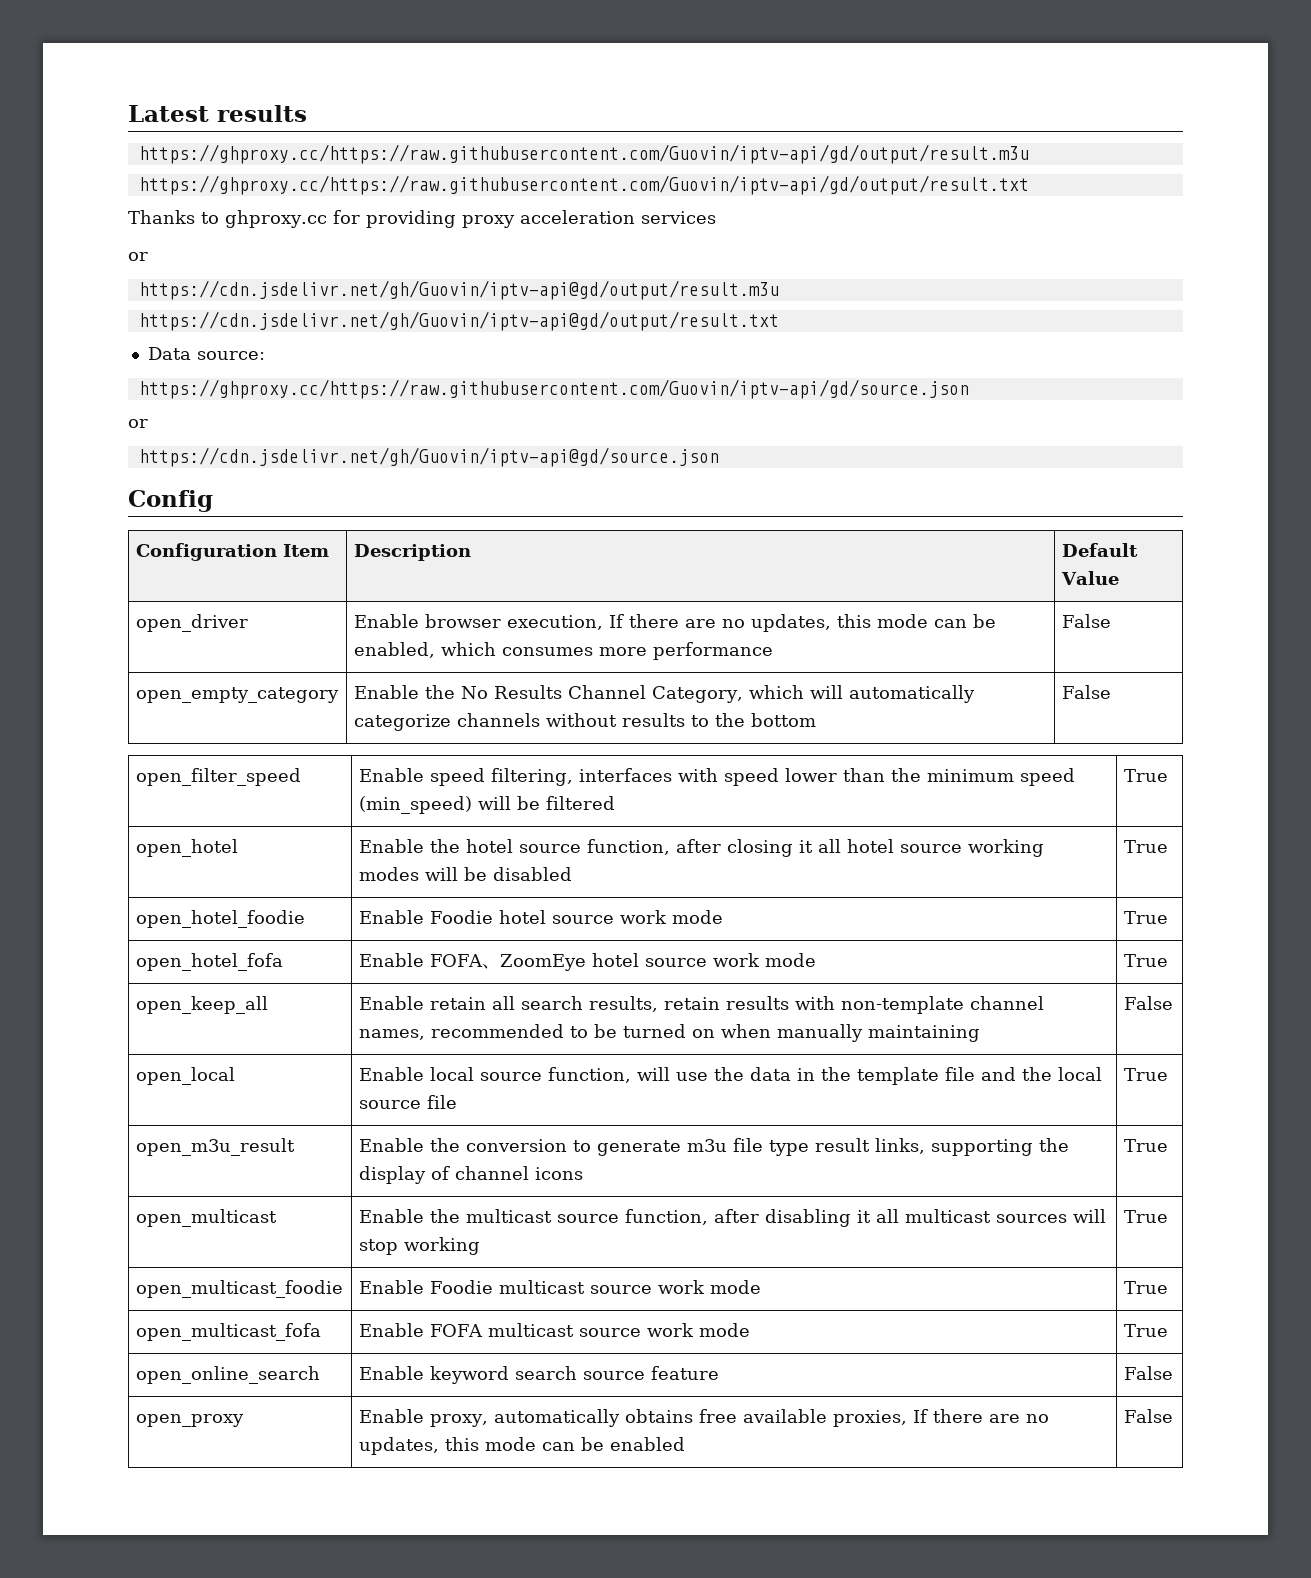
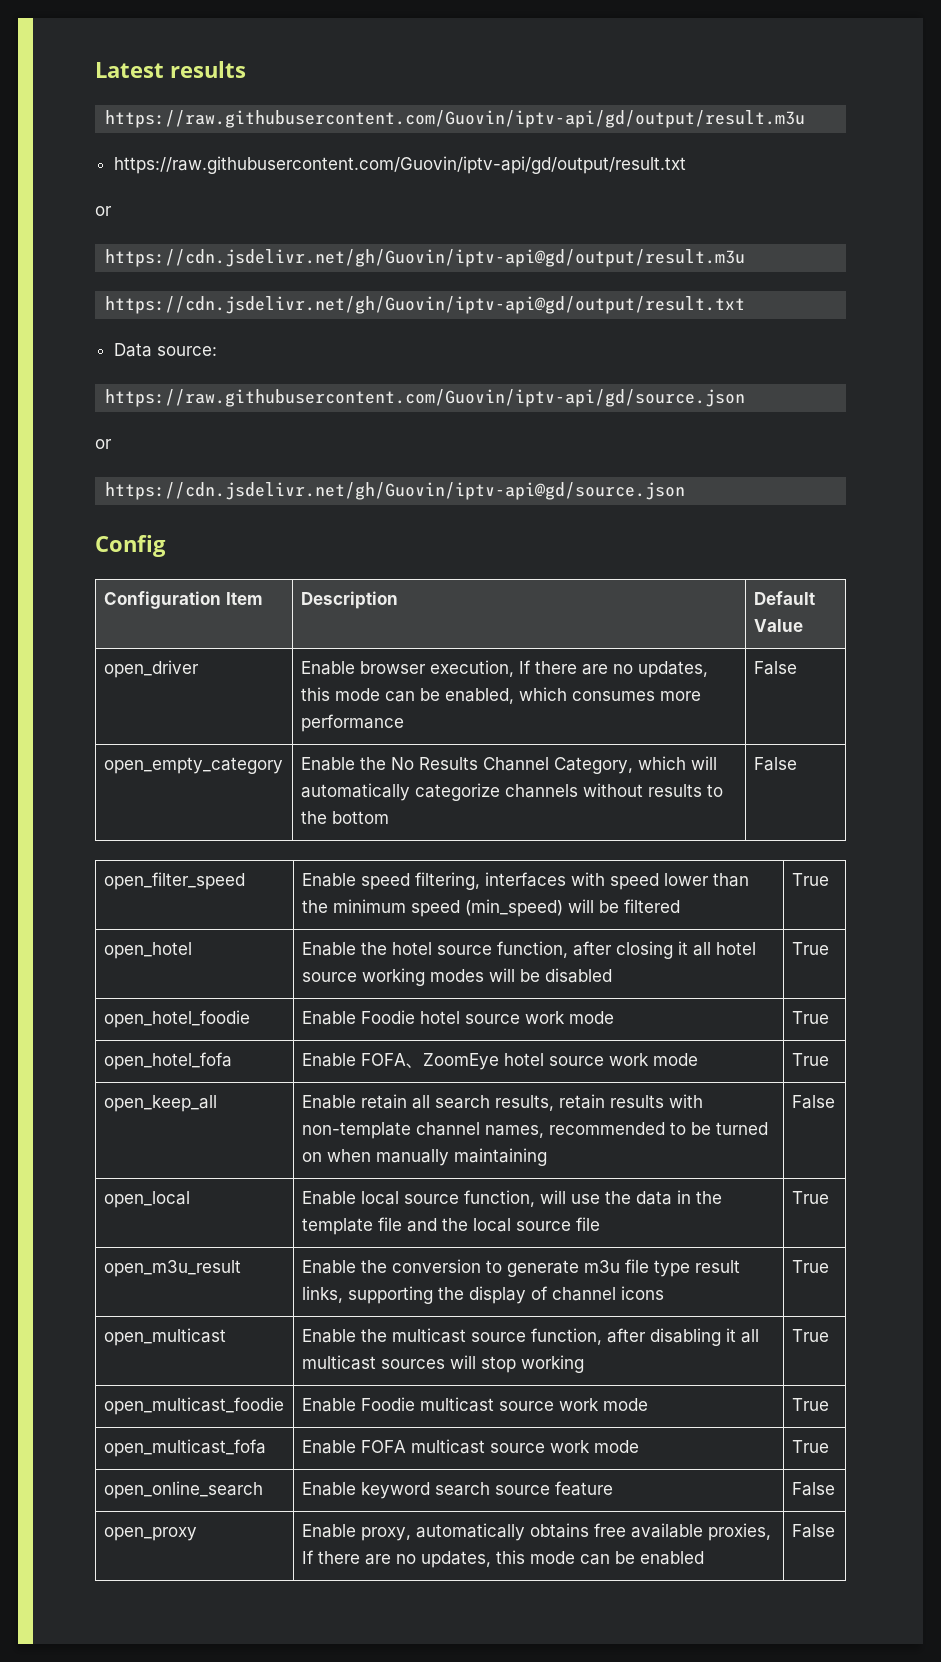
[138,144,1029,164] [138,175,1029,195] [128,210,716,228] https://ghproxy.cc/https://raw.githubusercontent.com/Guovin/iptv-api/gd/output/result.m3u // https://ghproxy.cc/https://raw.githubusercontent.com/Guovin/iptv-api/gd/output/result.txt // Thanks to ghproxy.cc for providing proxy acceleration services -> [105,110,806,128] [113,156,686,174] https://raw.githubusercontent.com/Guovin/iptv-api/gd/output/result.m3u // https://raw.githubusercontent.com/Guovin/iptv-api/gd/output/result.txt
[138,379,969,399] https://ghproxy.cc/https://raw.githubusercontent.com/Guovin/iptv-api/gd/source.json -> [105,389,746,407] https://raw.githubusercontent.com/Guovin/iptv-api/gd/source.json

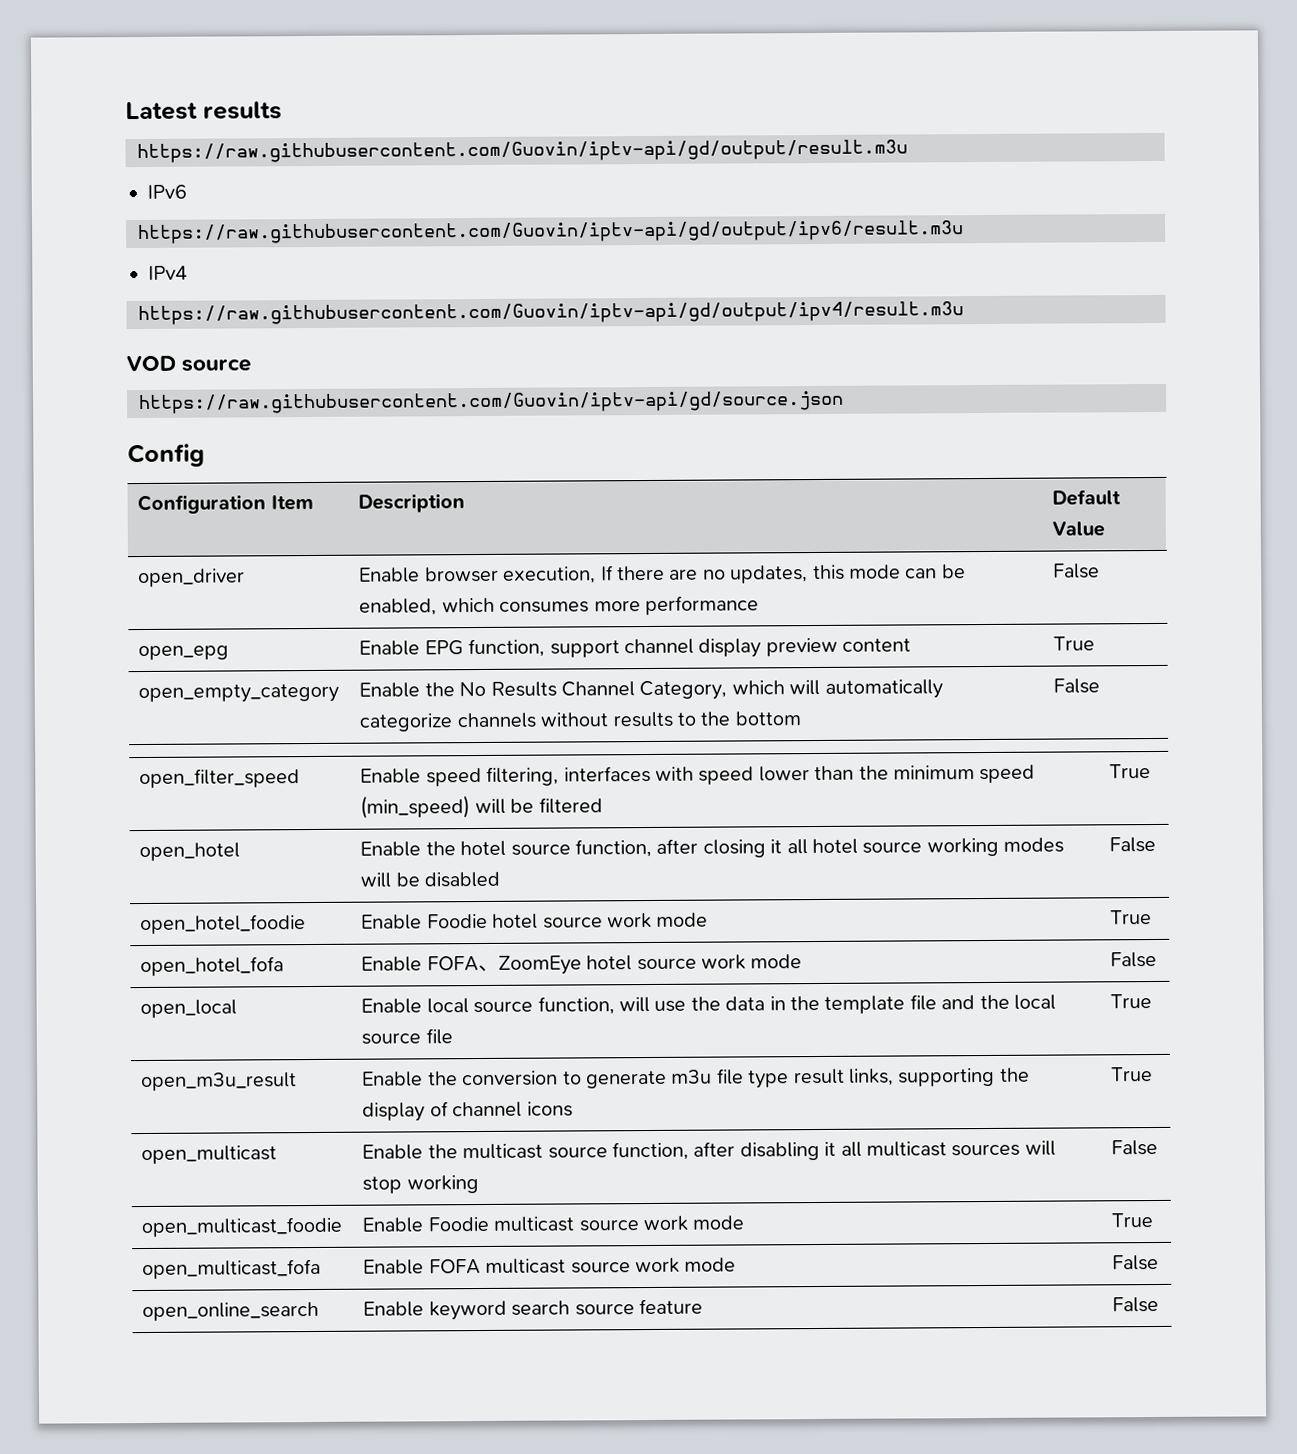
[113,156,686,174] [95,206,112,216] [105,249,746,267] [105,296,746,314] [113,343,217,357] https://raw.githubusercontent.com/Guovin/iptv-api/gd/output/result.txt // or // https://cdn.jsdelivr.net/gh/Guovin/iptv-api@gd/output/result.m3u // https://cdn.jsdelivr.net/gh/Guovin/iptv-api@gd/output/result.txt // Data source: -> [147,184,187,199] [138,220,964,245] [148,265,188,280] [138,301,964,326] [126,355,252,372] IPv6 // https://raw.githubusercontent.com/Guovin/iptv-api/gd/output/ipv6/result.m3u // IPv4 // https://raw.githubusercontent.com/Guovin/iptv-api/gd/output/ipv4/result.m3u // VOD source
[95,439,112,449] [105,482,686,500] // or // https://cdn.jsdelivr.net/gh/Guovin/iptv-api@gd/source.json -> (844, 402) none
(797, 668) none -> [138,645,230,661] [359,637,912,658] [1053,636,1096,651] // open_epg | Enable EPG function, support channel display preview content | True
[791,942,829,955] True -> [1109,836,1157,853] False
[791,1053,829,1066] [103,1095,217,1112] [301,1094,703,1111] [301,1122,768,1139] [301,1148,547,1166] | True // open_keep_all | Enable retain all search results, retain results with non-template channel names, recommended to be turned on when manually maintaining -> (803, 961) none
[791,1329,829,1342] True -> [1111,1139,1159,1156] False
[791,1440,829,1453] True -> [1112,1254,1160,1271] False
[103,1527,197,1541] [301,1523,771,1541] [301,1550,704,1568] [791,1524,835,1538] // open_proxy | Enable proxy, automatically obtains free available proxies, If there are no updates, this mode can be enabled | False -> (1160, 1304) none

